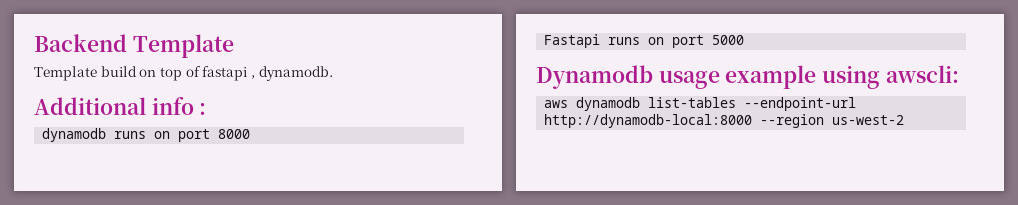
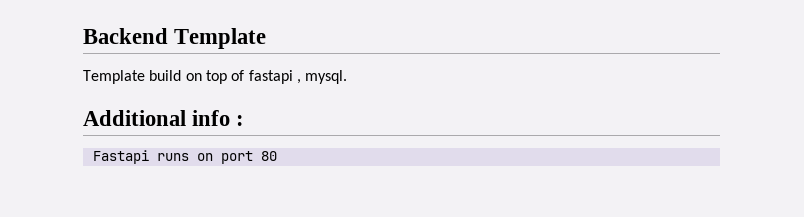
[258,66,333,81] dynamodb. -> [305,70,348,84] mysql.
[42,128,251,142] // dynamodb runs on port 8000 -> (245, 120) none
[712,35,745,45] [536,65,959,89] [544,97,857,111] [544,114,905,128] 5000 // Dynamodb usage example using awscli: // aws dynamodb list-tables --endpoint-url http://dynamodb-local:8000 --region us-west-2 -> [260,151,277,161] 80

